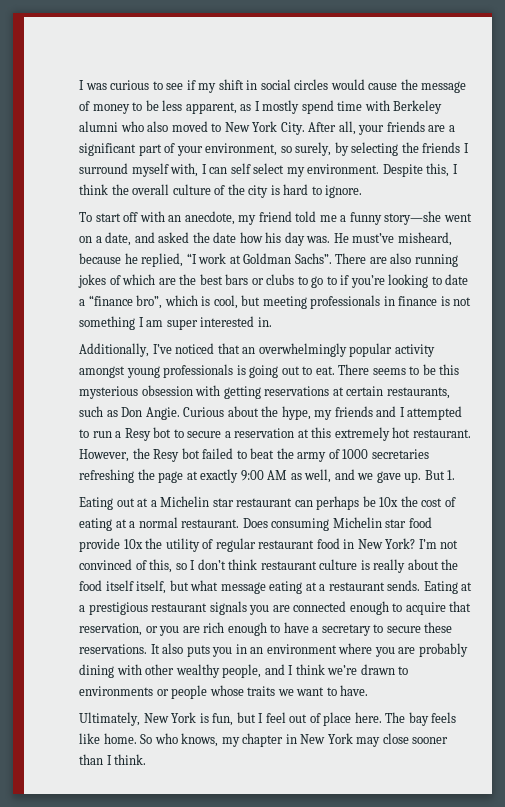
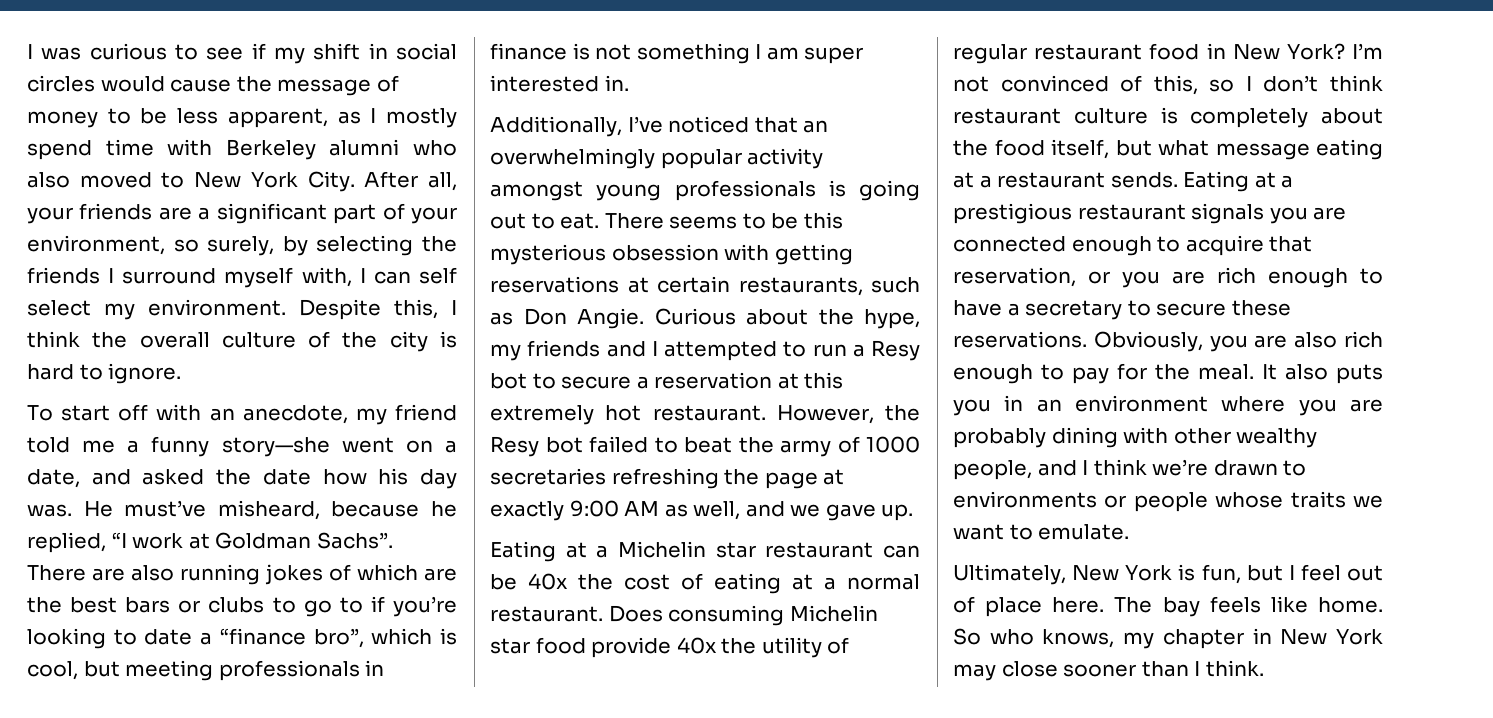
[424,470,456,480] [79,497,135,510] But 1. // Eating out -> [490,541,556,562] // Eating
[316,496,399,510] perhaps be 10x -> [490,573,568,590] be 40x
[123,539,143,549] 10x -> [676,637,717,654] 40x
[373,559,406,573] really -> [1190,108,1309,128] completely
[105,580,134,591] itself -> (1045, 147) none
(147, 649) none -> [1093,331,1383,352] [953,363,1254,384] Obviously, you are also rich enough to pay for the meal.
[340,685,369,696] have. -> [1038,524,1130,540] emulate.

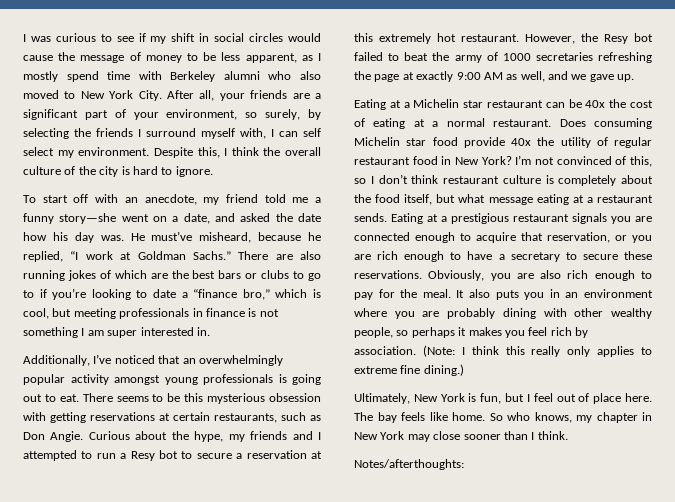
[316,532,393,549] Sachs”. -> [192,251,231,260] Sachs.”
[313,628,364,648] bro”, -> [242,289,270,300] bro,”
[1037,459,1307,476] [953,491,1383,512] [953,524,1130,540] and I think we’re drawn to environments or people whose traits we want to emulate. -> [396,327,588,338] [354,345,652,357] [354,364,464,376] so perhaps it makes you feel rich by association. (Note: I think this really only applies to extreme fine dining.)
(1264, 668) none -> [354,459,464,470] // Notes/afterthoughts:

